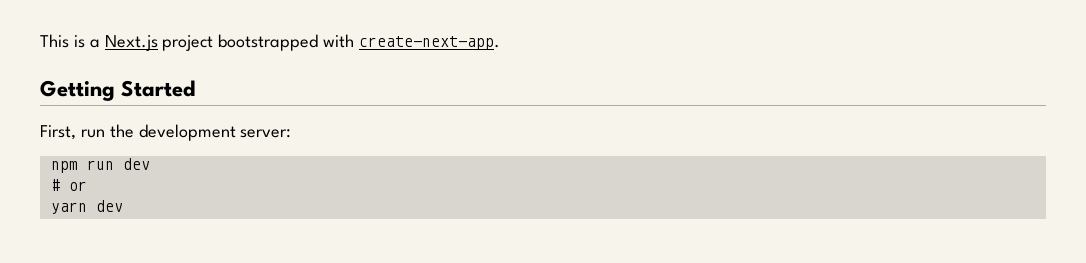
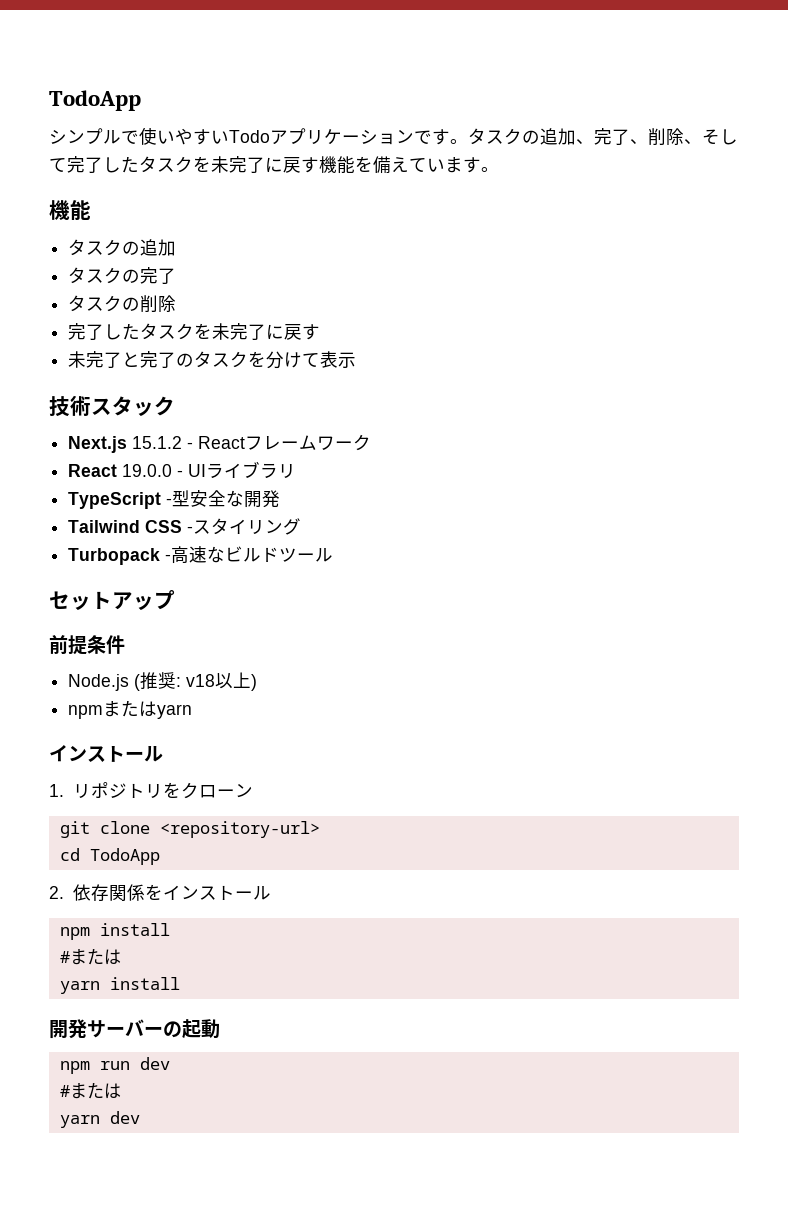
[40,34,501,51] [40,80,197,101] [40,124,292,141] This is a Next.js project bootstrapped with create-next-app. // Getting Started // First, run the development server: -> [49,90,141,111] [49,127,738,145] [49,156,499,174] [49,200,91,220] [68,239,177,256] [68,267,177,284] [68,295,177,312] [68,323,321,340] [68,351,357,369] [49,395,175,417] [68,434,372,453] [68,461,297,479] [68,490,281,509] [68,518,302,535] [68,546,334,565] [49,590,175,610] [49,635,125,655] [68,672,258,691] [68,700,193,719] [49,745,163,762] [49,782,253,799] [59,821,320,838] [59,848,160,865] [49,884,271,901] [59,923,170,940] [59,948,121,965] [59,977,180,994] [49,1019,220,1039] TodoApp // シンプルで使いやすいTodoアプリケーションです。タスクの追加、完了、削除、そして完了したタスクを未完了に戻す機能を備えています。 // 機能 // タスクの追加 // タスクの完了 // タスクの削除 // 完了したタスクを未完了に戻す // 未完了と完了のタスクを分けて表示 // 技術スタック // Next.js 15.1.2 - Reactフレームワーク // React 19.0.0 - UIライブラリ // TypeScript -型安全な開発 // Tailwind CSS -スタイリング // Turbopack -高速なビルドツール // セットアップ // 前提条件 // Node.js (推奨: v18以上) // npmまたはyarn // インストール // 1.リポジトリをクローン // git clone <repository-url> // cd TodoApp // 2.依存関係をインストール // npm install // #または // yarn install // 開発サーバーの起動
[68,181,87,191] or -> [69,1082,121,1099] または

